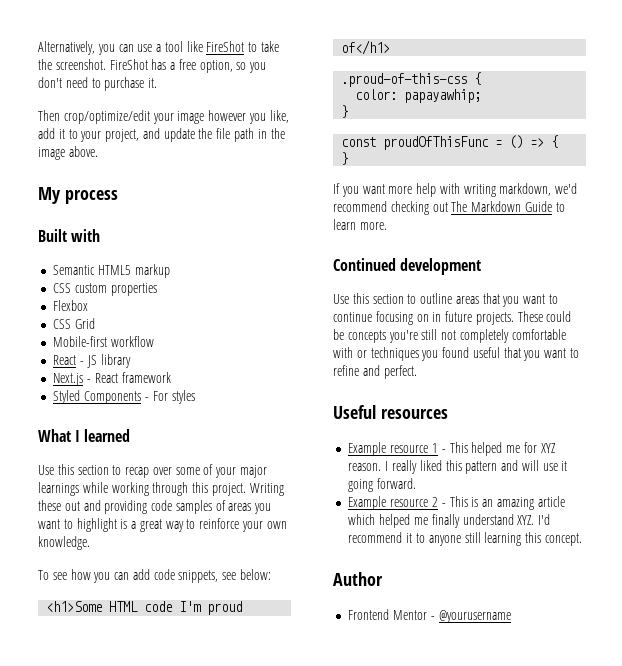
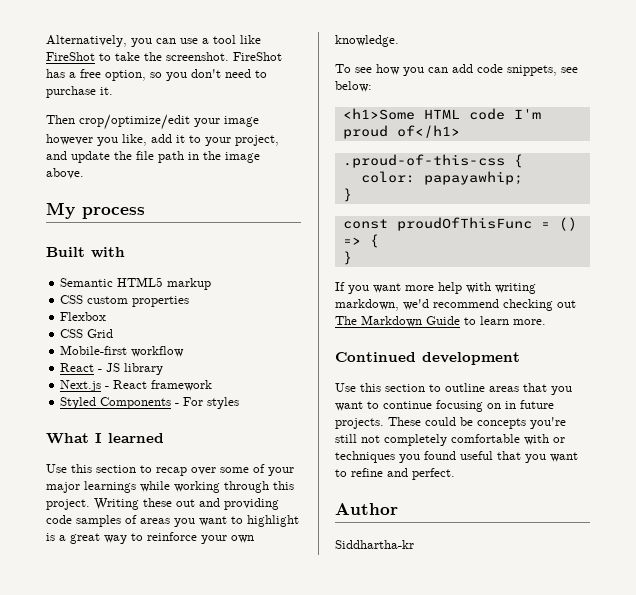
[333,405,448,419] [348,442,556,456] [348,460,568,474] [348,478,417,492] [348,496,565,510] [348,514,551,528] [348,532,582,546] [333,572,383,586] [348,609,511,623] Useful resources // Example resource 1 - This helped me for XYZ reason. I really liked this pattern and will use it going forward. // Example resource 2 - This is an amazing article which helped me finally understand XYZ. I'd recommend it to anyone still learning this concept. // Author // Frontend Mentor - @yourusername -> [335,503,398,515] [335,540,414,549] Author // Siddhartha-kr

